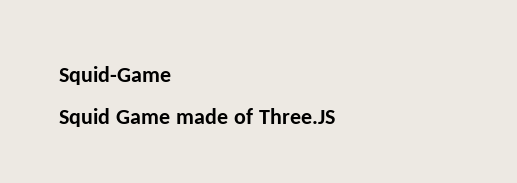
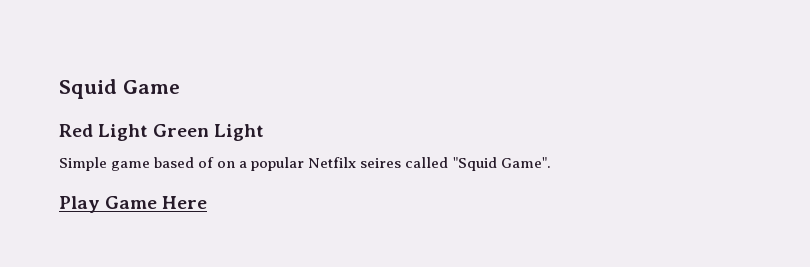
[59,66,171,85] Squid-Game // -> (59, 89) none
[175,108,335,124] made of Three.JS -> [59,124,265,141] [59,157,551,171] [59,196,208,213] // Red Light Green Light // Simple game based of on a popular Netfilx seires called "Squid Game". // Play Game Here

